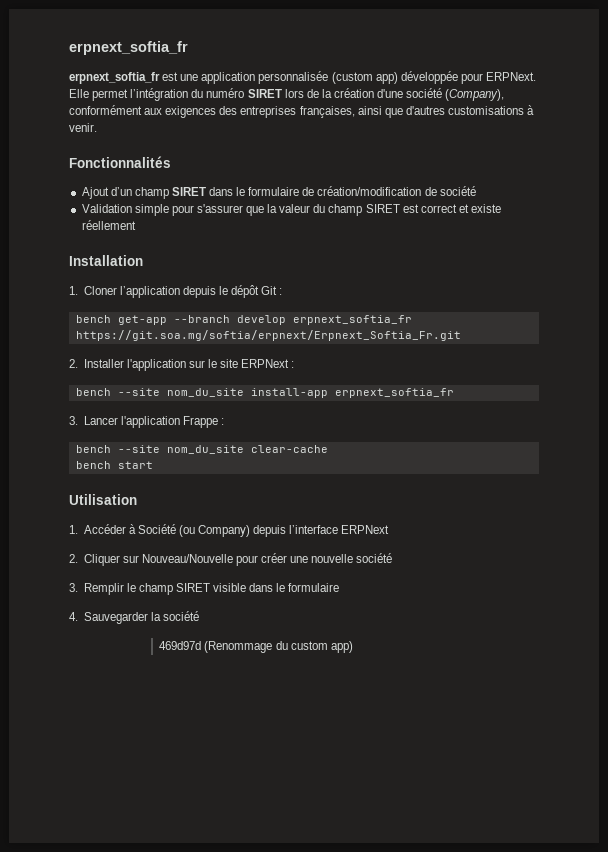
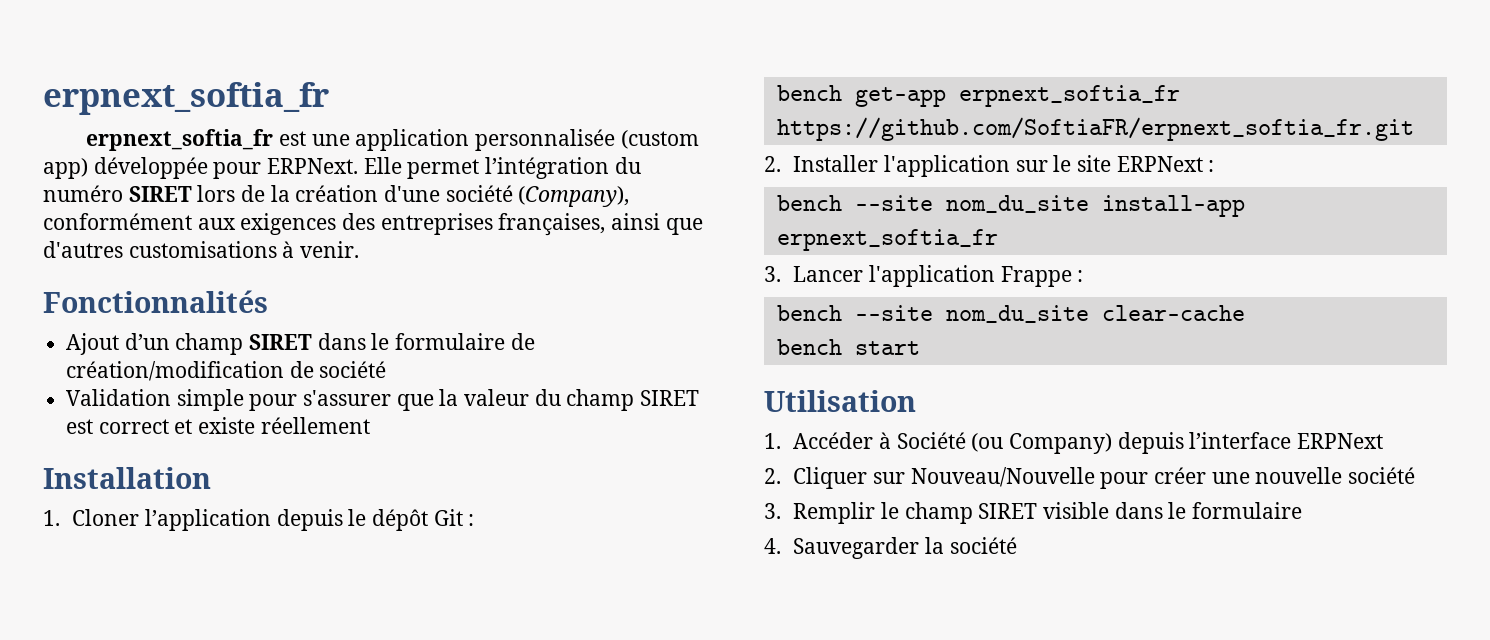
[173,315,412,325] [75,330,461,341] --branch develop erpnext_softia_fr https://git.soa.mg/softia/erpnext/Erpnext_Softia_Fr.git -> [958,85,1180,107] [776,117,1414,141] erpnext_softia_fr https://github.com/SoftiaFR/erpnext_softia_fr.git
[159,641,353,653] // 469d97d (Renommage du custom app) -> (1017, 545) none

